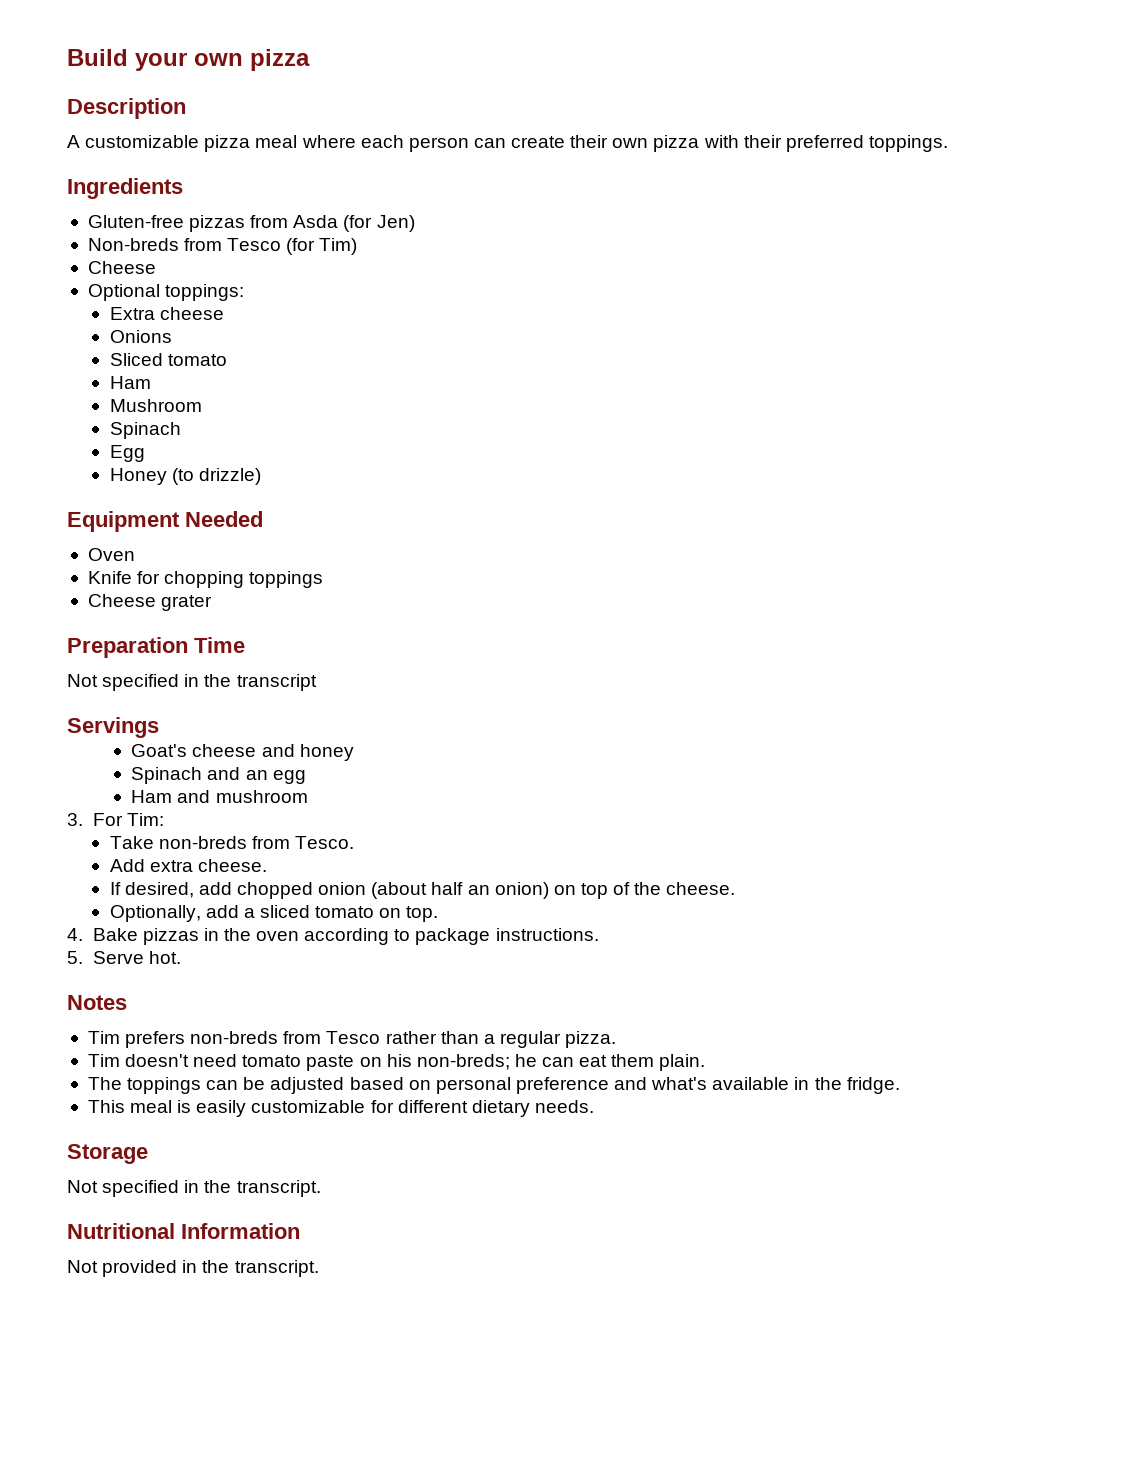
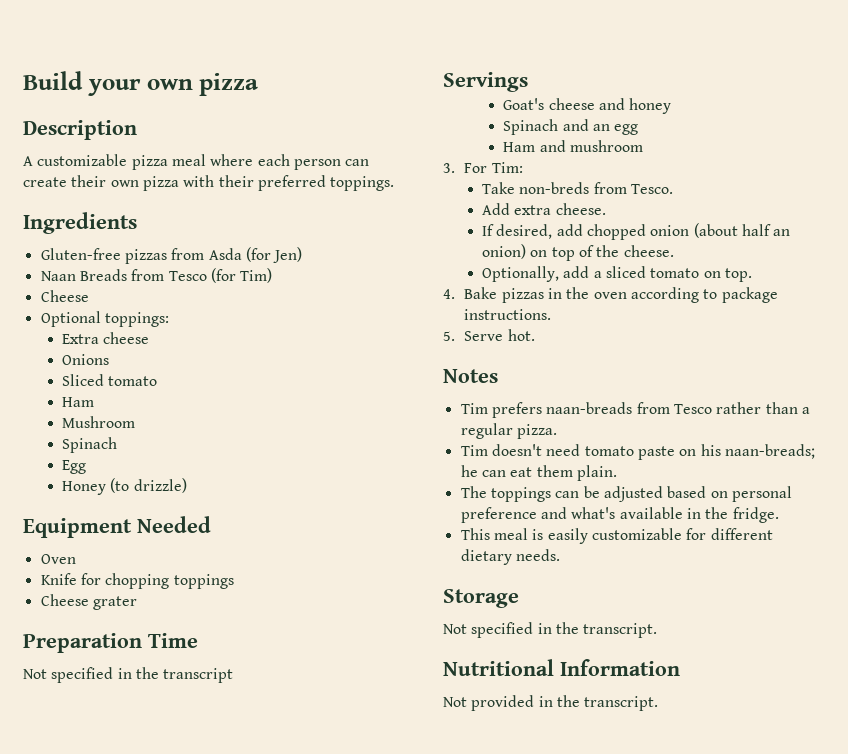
[87,238,179,251] Non-breds -> [40,269,127,281] Naan Breads
[190,1031,279,1044] non-breds -> [546,402,633,414] naan-breads
[416,1054,510,1070] non-breds; -> [724,444,815,459] naan-breads;

